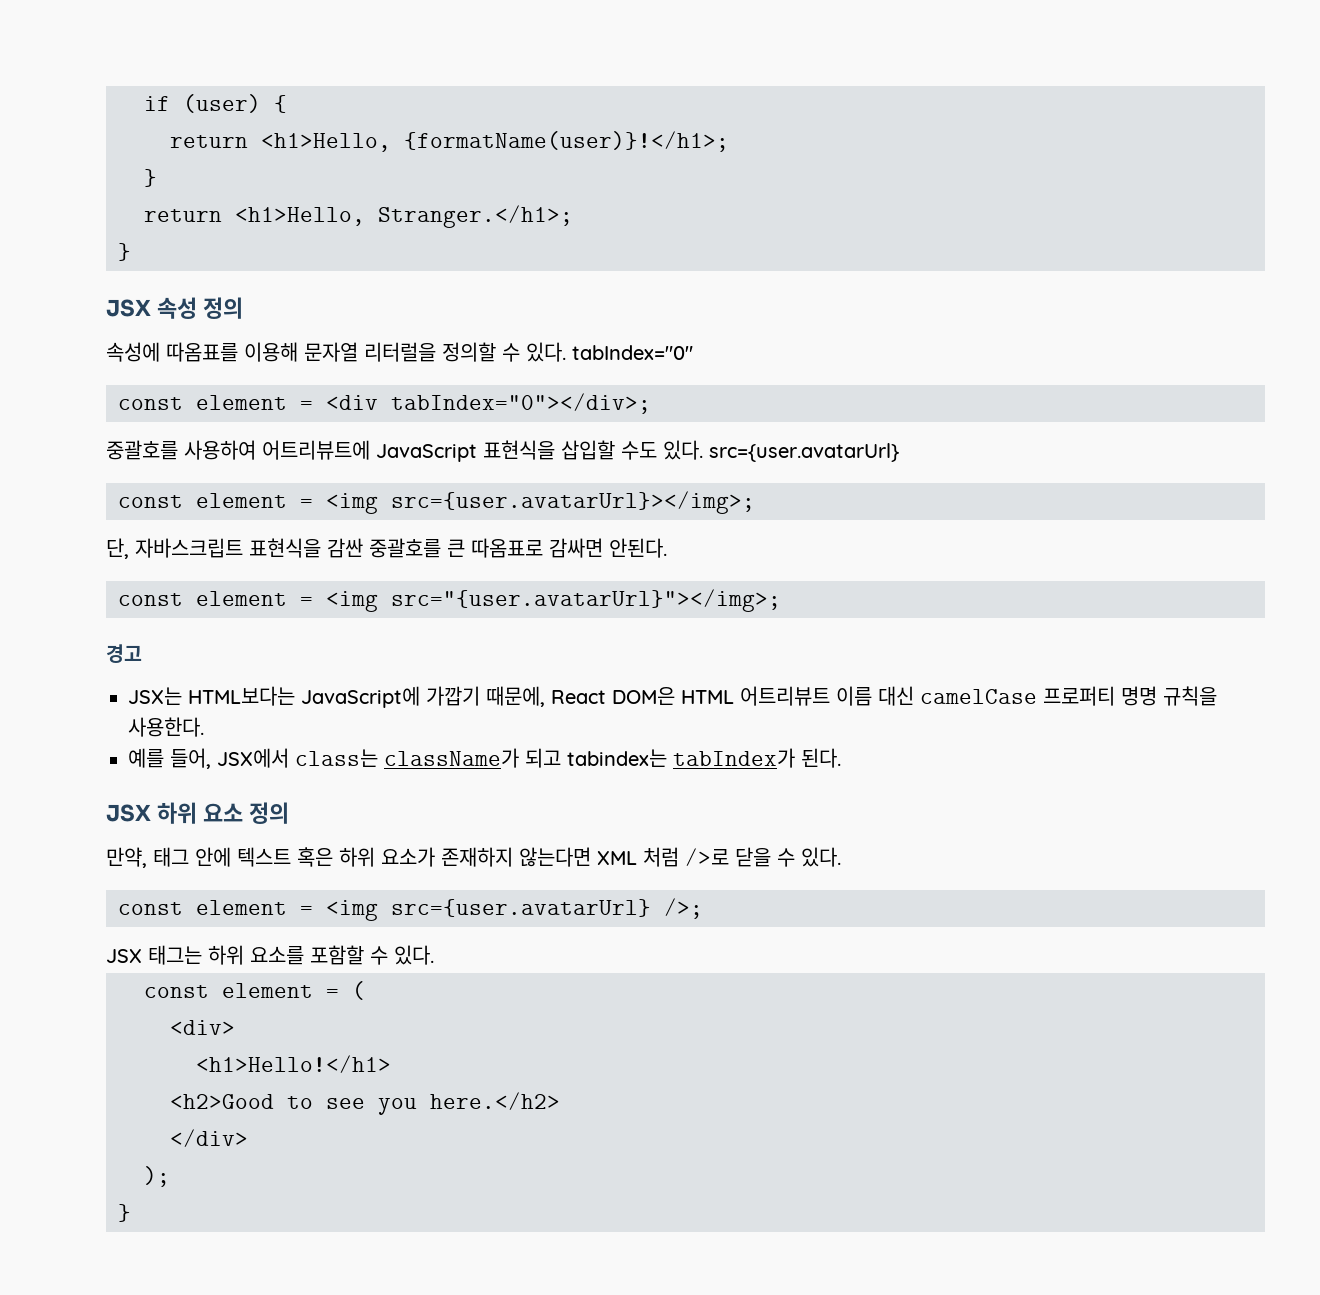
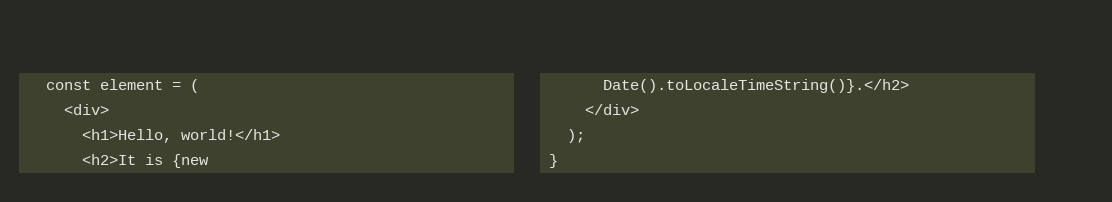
[144,94,287,113] [170,131,729,152] [144,169,157,187] [144,205,573,228] [118,243,131,261] [106,297,243,319] [106,342,693,362] [118,393,651,414] [106,440,899,462] [118,491,755,514] [106,538,667,559] [118,589,781,612] [106,644,142,663] [128,686,1217,708] [128,717,204,737] [128,748,841,769] [106,802,289,824] [106,847,841,868] [118,898,703,921] [106,945,434,965] if (user) { // return <h1>Hello, {formatName(user)}!</h1>; // } // return <h1>Hello, Stranger.</h1>; // } // JSX 속성 정의 // 속성에 따옴표를 이용해 문자열 리터럴을 정의할 수 있다. tabIndex="0" // const element = <div tabIndex="0"></div>; // 중괄호를 사용하여 어트리뷰트에 JavaScript 표현식을 삽입할 수도 있다. src={user.avatarUrl} // const element = <img src={user.avatarUrl}></img>; // 단, 자바스크립트 표현식을 감싼 중괄호를 큰 따옴표로 감싸면 안된다. // const element = <img src="{user.avatarUrl}"></img>; // 경고 // JSX는 HTML보다는 JavaScript에 가깝기 때문에, React DOM은 HTML 어트리뷰트 이름 대신 camelCase 프로퍼티 명명 규칙을 사용한다. // 예를 들어, JSX에서 class는 className가 되고 tabindex는 tabIndex가 된다. // JSX 하위 요소 정의 // 만약, 태그 안에 텍스트 혹은 하위 요소가 존재하지 않는다면 XML 처럼 />로 닫을 수 있다. // const element = <img src={user.avatarUrl} />; // JSX 태그는 하위 요소를 포함할 수 있다. // -> (46, 85) none
[196,1055,391,1073] [170,1092,560,1115] <h1>Hello!</h1> // <h2>Good to see you here.</h2> -> [82,129,280,143] [82,154,209,168] [603,79,909,93] <h1>Hello, world!</h1> // <h2>It is {new Date().toLocaleTimeString()}.</h2>

